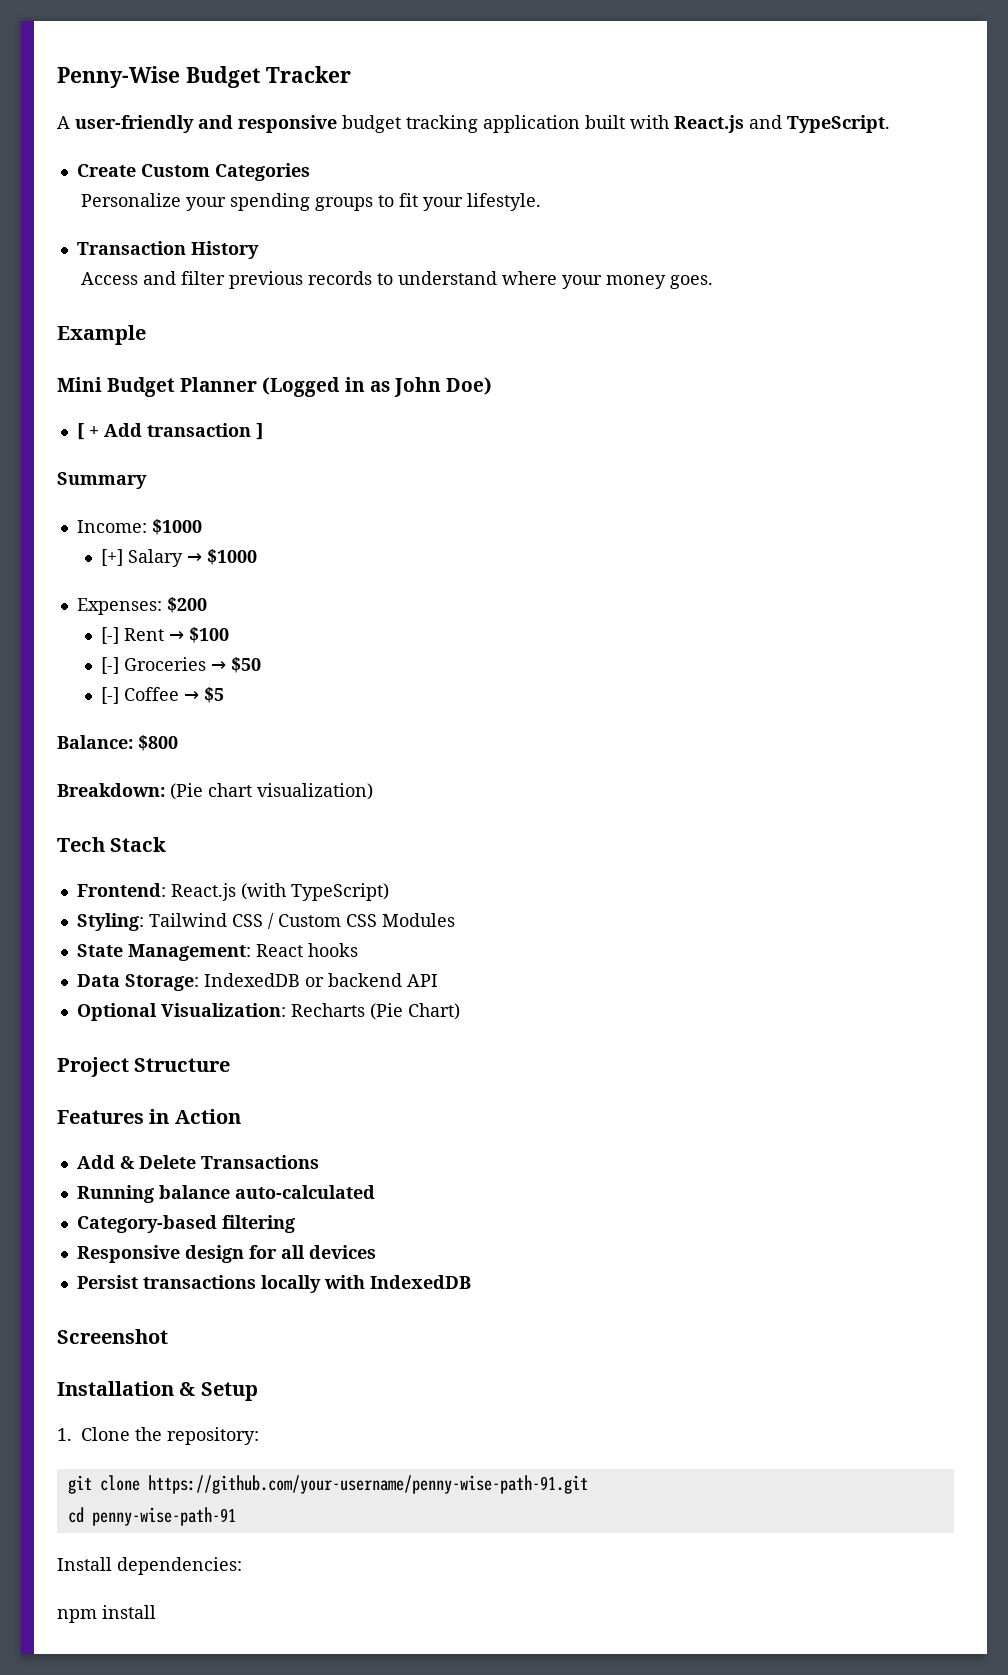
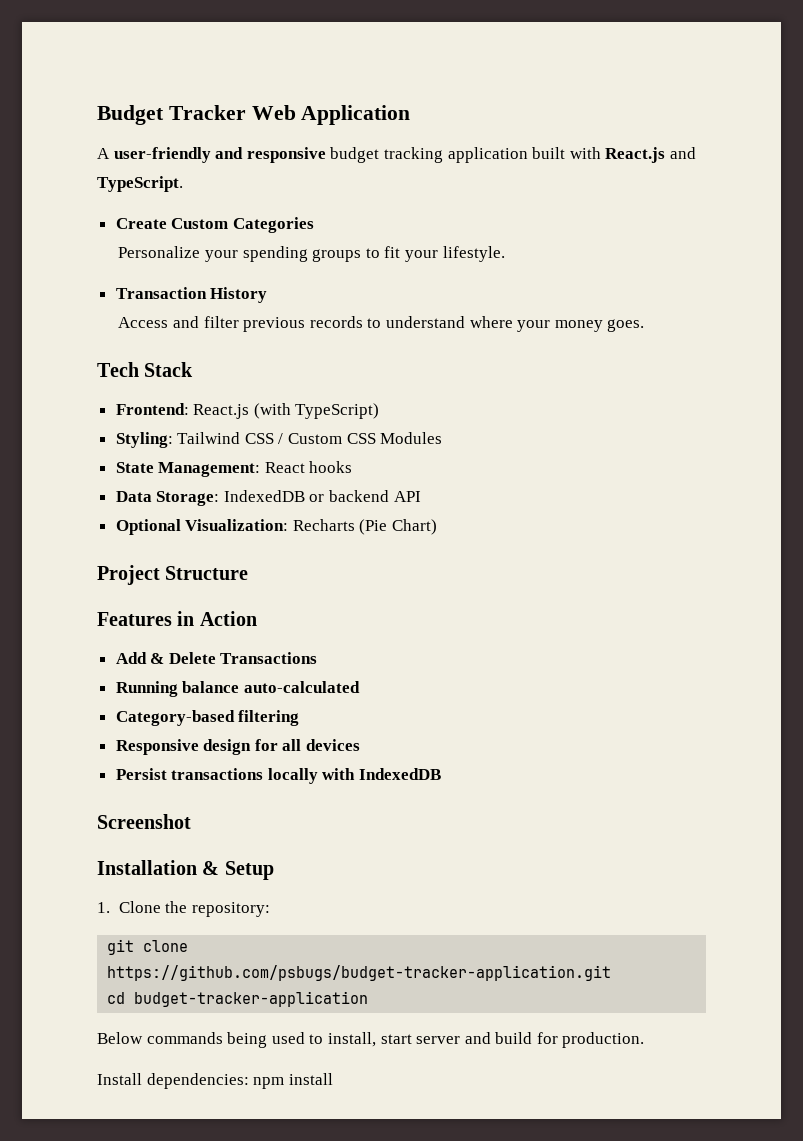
[57,66,180,88] Penny-Wise -> (97, 115) none
(352, 74) none -> [251,105,411,125] Web Application
[57,325,146,345] [57,377,492,397] [76,423,263,440] [57,472,147,489] [76,519,202,535] [101,549,258,567] [76,597,207,615] [101,627,230,644] [101,657,262,674] [101,687,225,704] [57,735,178,751] [57,783,373,800] // Example // Mini Budget Planner (Logged in as John Doe) // [ + Add transaction ] // Summary // Income: $1000 // [+] Salary → $1000 // Expenses: $200 // [-] Rent → $100 // [-] Groceries → $50 // [-] Coffee → $5 // Balance: $800 // Breakdown: (Pie chart visualization) -> (645, 325) none
[147,1475,588,1494] https://github.com/your-username/penny-wise-path-91.git -> [107,965,612,981] https://github.com/psbugs/budget-tracker-application.git
[91,1507,236,1526] penny-wise-path-91 -> [134,991,369,1007] [97,1032,645,1048] budget-tracker-application // Below commands being used to install, start server and build for production.
(242, 1566) // -> (249, 1081) none

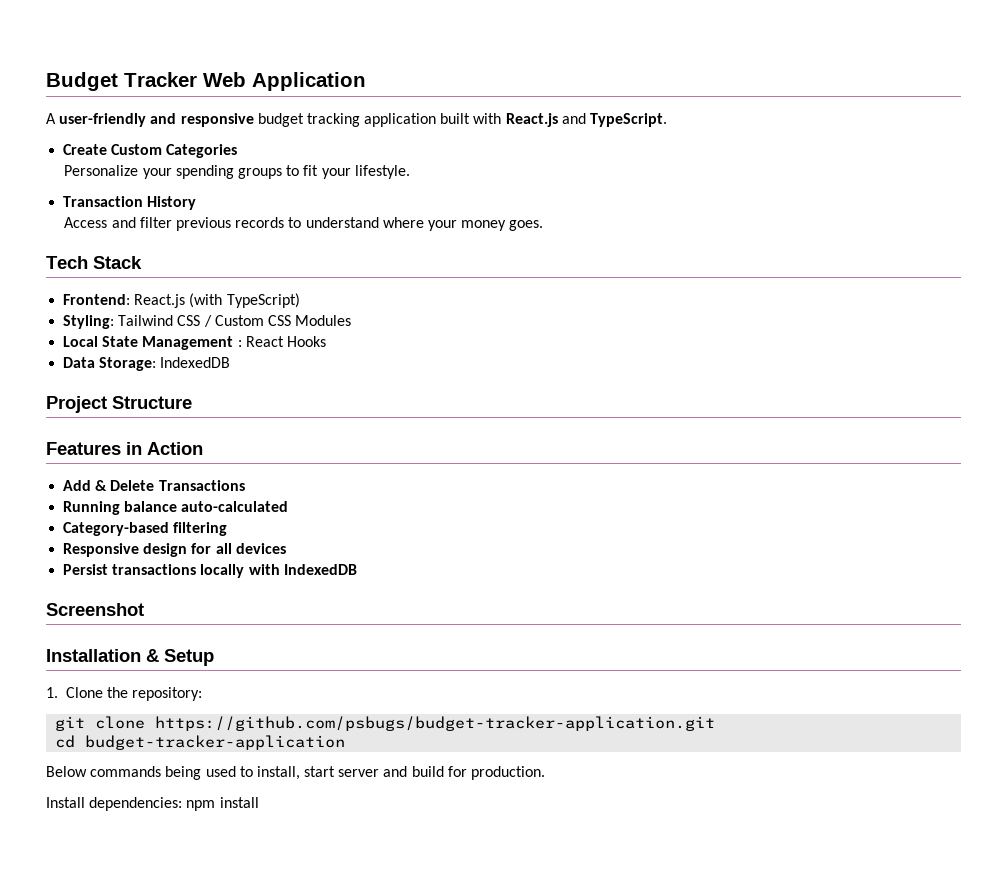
[115,461,353,477] [115,490,421,506] [115,519,438,535] State Management: React hooks // Data Storage: IndexedDB or backend API // Optional Visualization: Recharts (Pie Chart) -> [63,336,326,350] [63,357,231,371] Local State Management : React Hooks // Data Storage: IndexedDB

